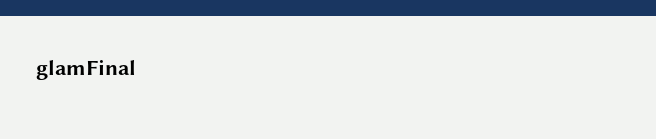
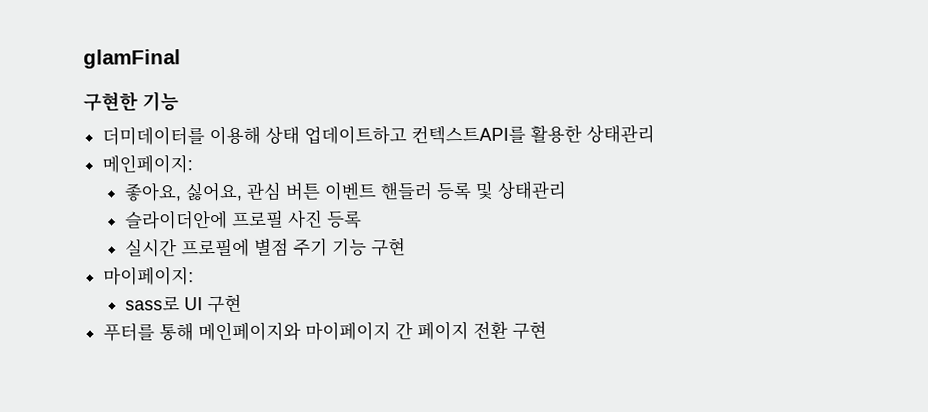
(136, 69) none -> [83,91,179,112] [102,124,656,146] [102,154,194,174] [123,180,566,202] [124,209,362,230] [124,237,406,258] [103,266,195,286] [124,293,242,314] [103,320,548,342] // 구현한 기능 // 더미데이터를 이용해 상태 업데이트하고 컨텍스트API를 활용한 상태관리 // 메인페이지: // 좋아요, 싫어요, 관심 버튼 이벤트 핸들러 등록 및 상태관리 // 슬라이더안에 프로필 사진 등록 // 실시간 프로필에 별점 주기 기능 구현 // 마이페이지: // sass로 UI 구현 // 푸터를 통해 메인페이지와 마이페이지 간 페이지 전환 구현

